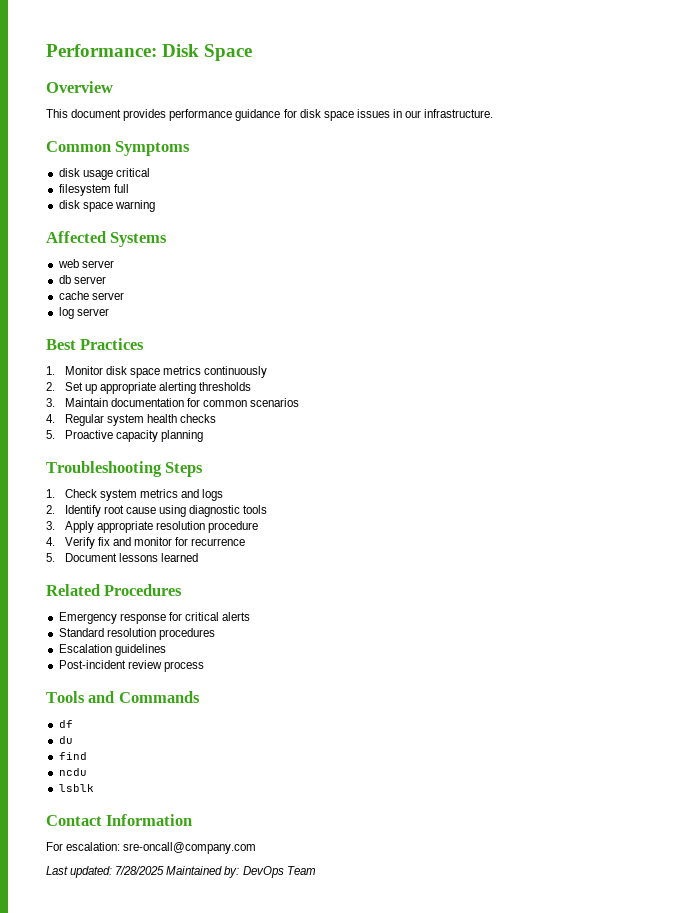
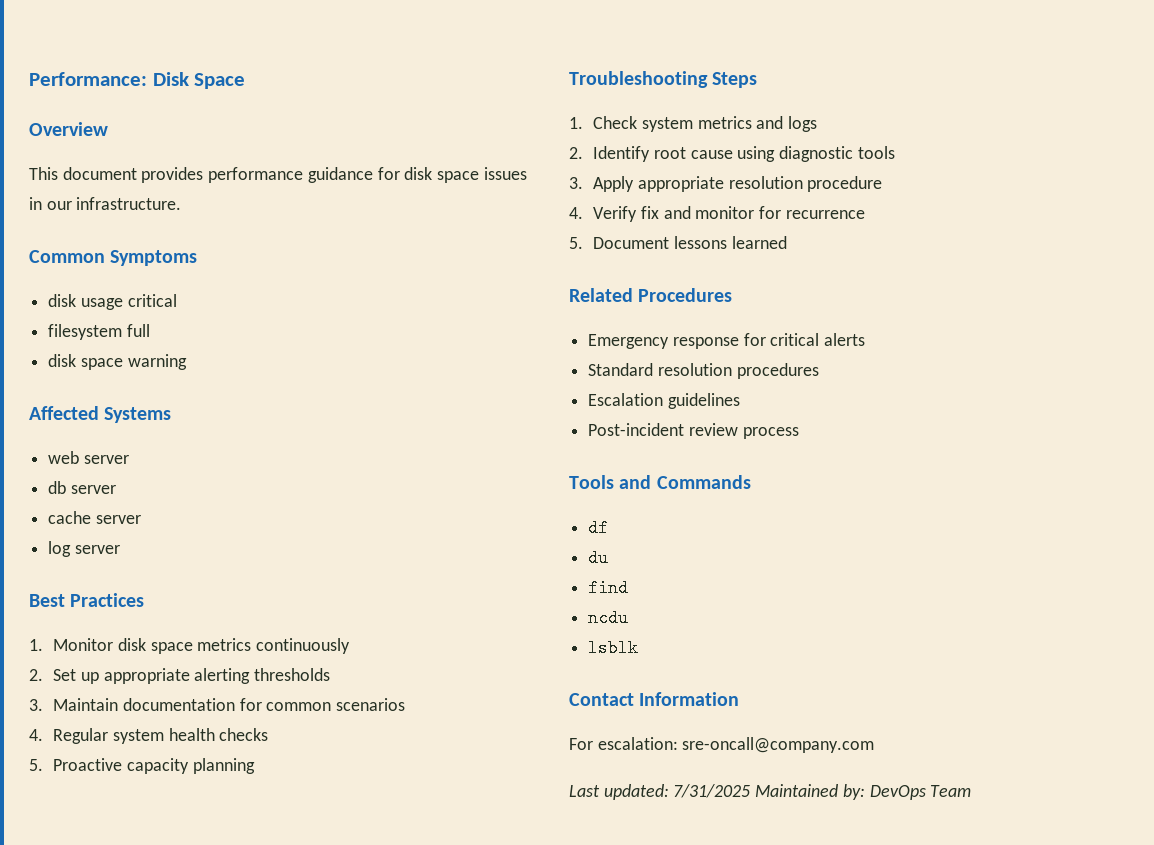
[115,866,165,875] 7/28/2025 -> [673,784,751,798] 7/31/2025

